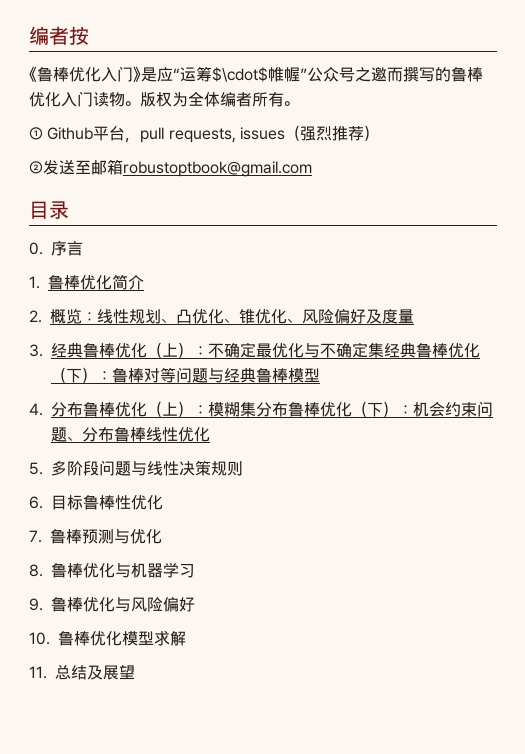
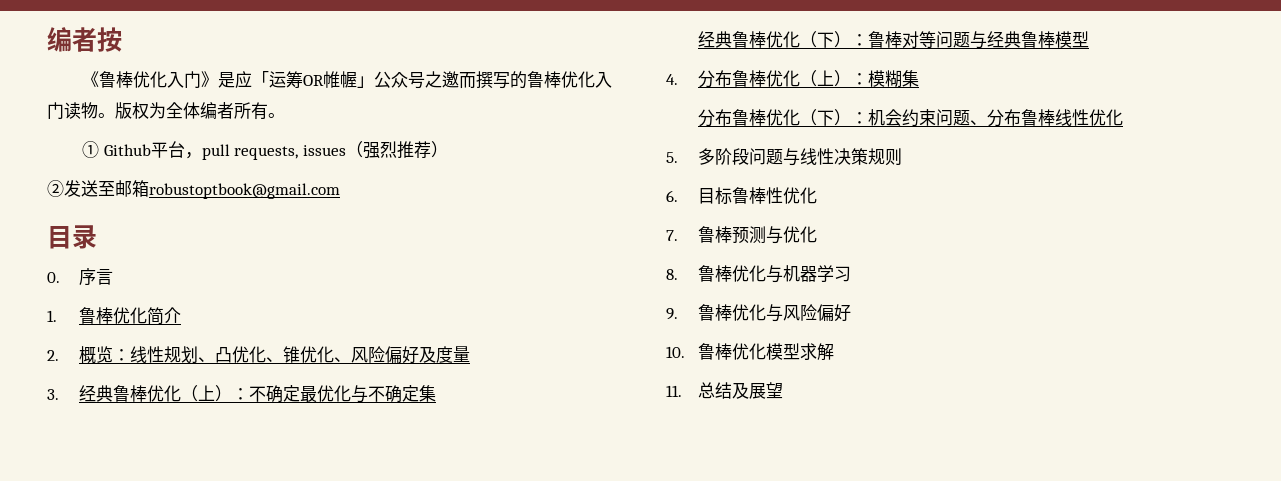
[173,66,307,82] “运筹$\cdot$帷幄” -> [252,71,375,89] 「运筹OR帷幄」
(384, 350) none -> (436, 393) //
(256, 409) none -> (919, 78) //

